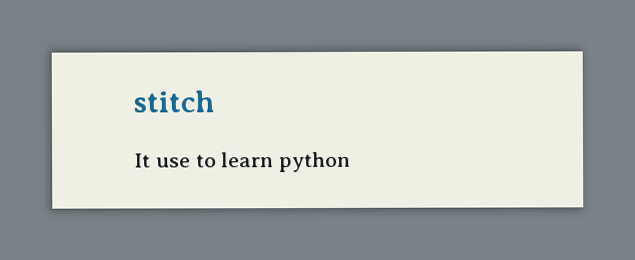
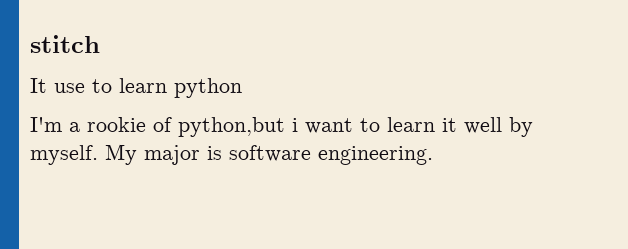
(352, 162) none -> [30,117,533,137] [30,144,433,165] // I'm a rookie of python,but i want to learn it well by myself. My major is software engineering.

